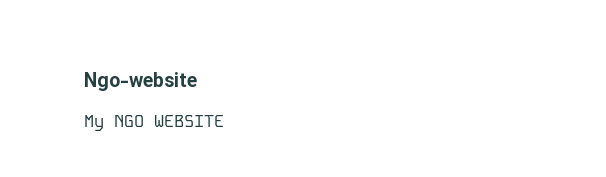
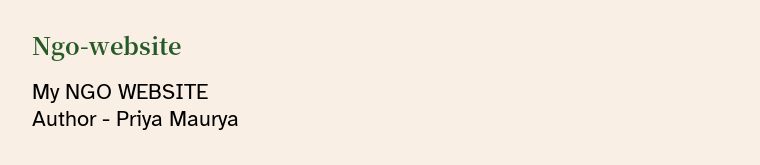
(224, 121) none -> [32,110,239,130] // Author - Priya Maurya

